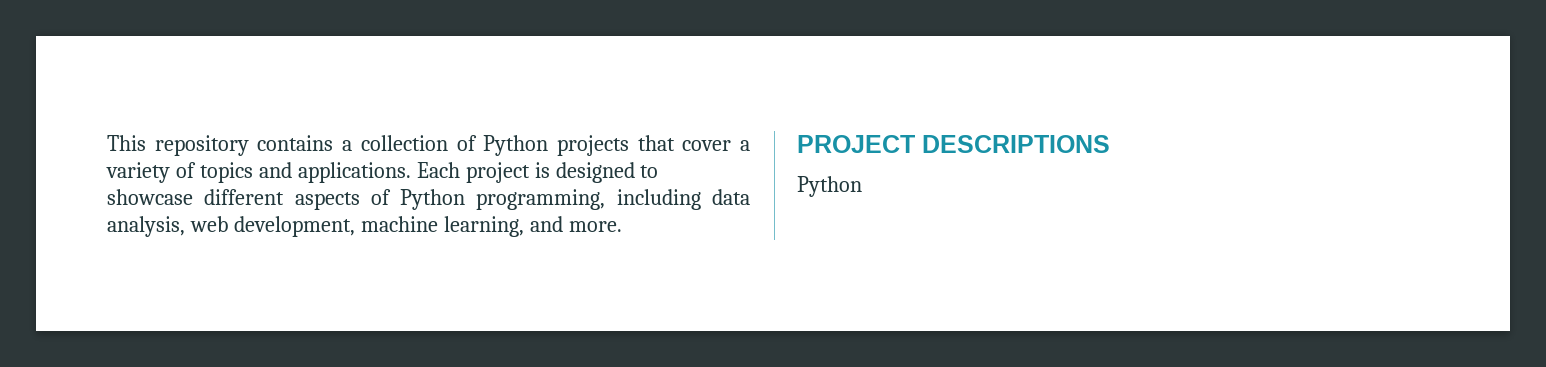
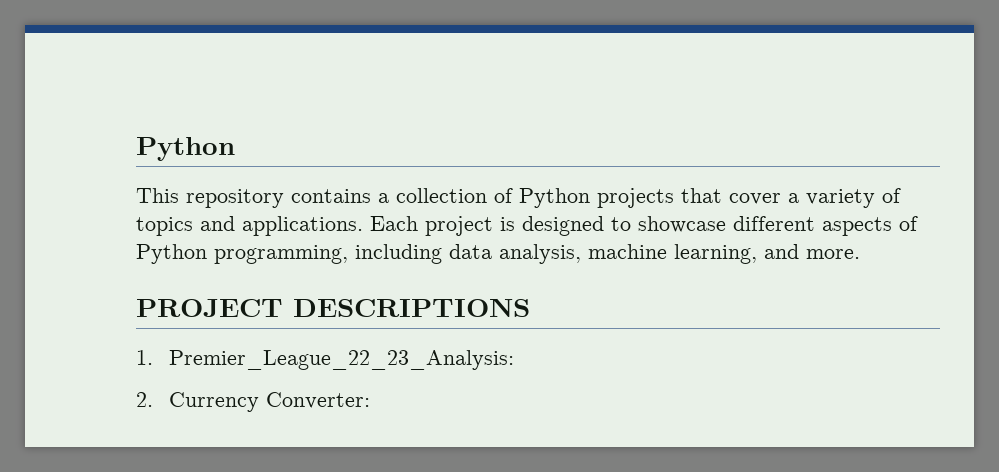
(107, 143) none -> [136,137,235,161] Python //
[189,216,355,237] web development, -> (581, 254) none
[797,176,862,197] Python -> [136,350,514,370] [136,392,370,412] 1. Premier_League_22_23_Analysis: // 2. Currency Converter:

